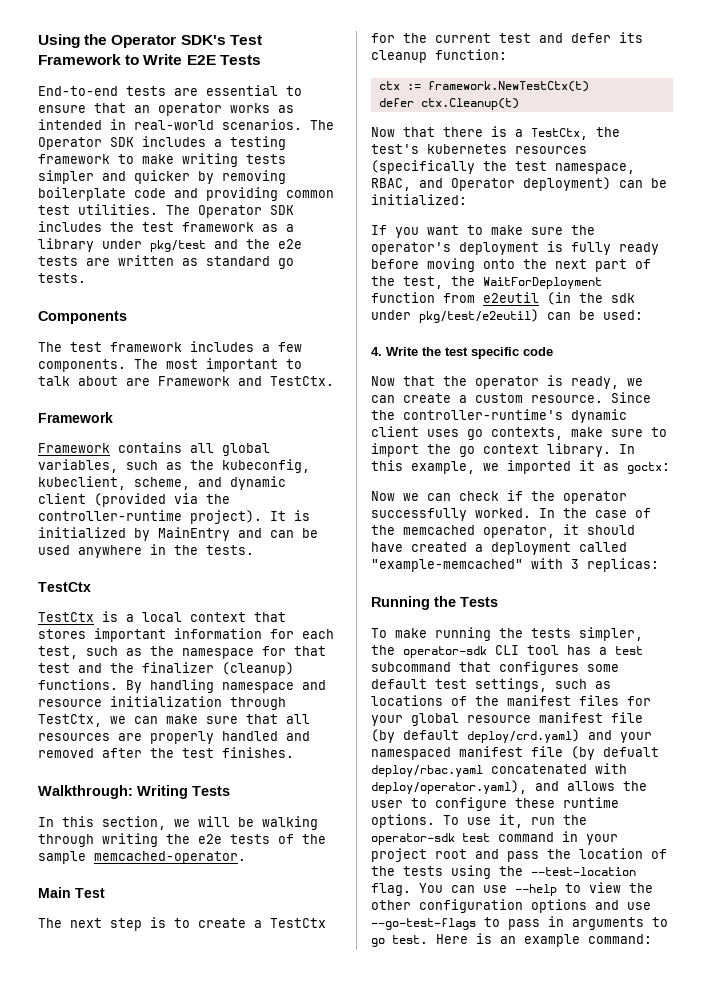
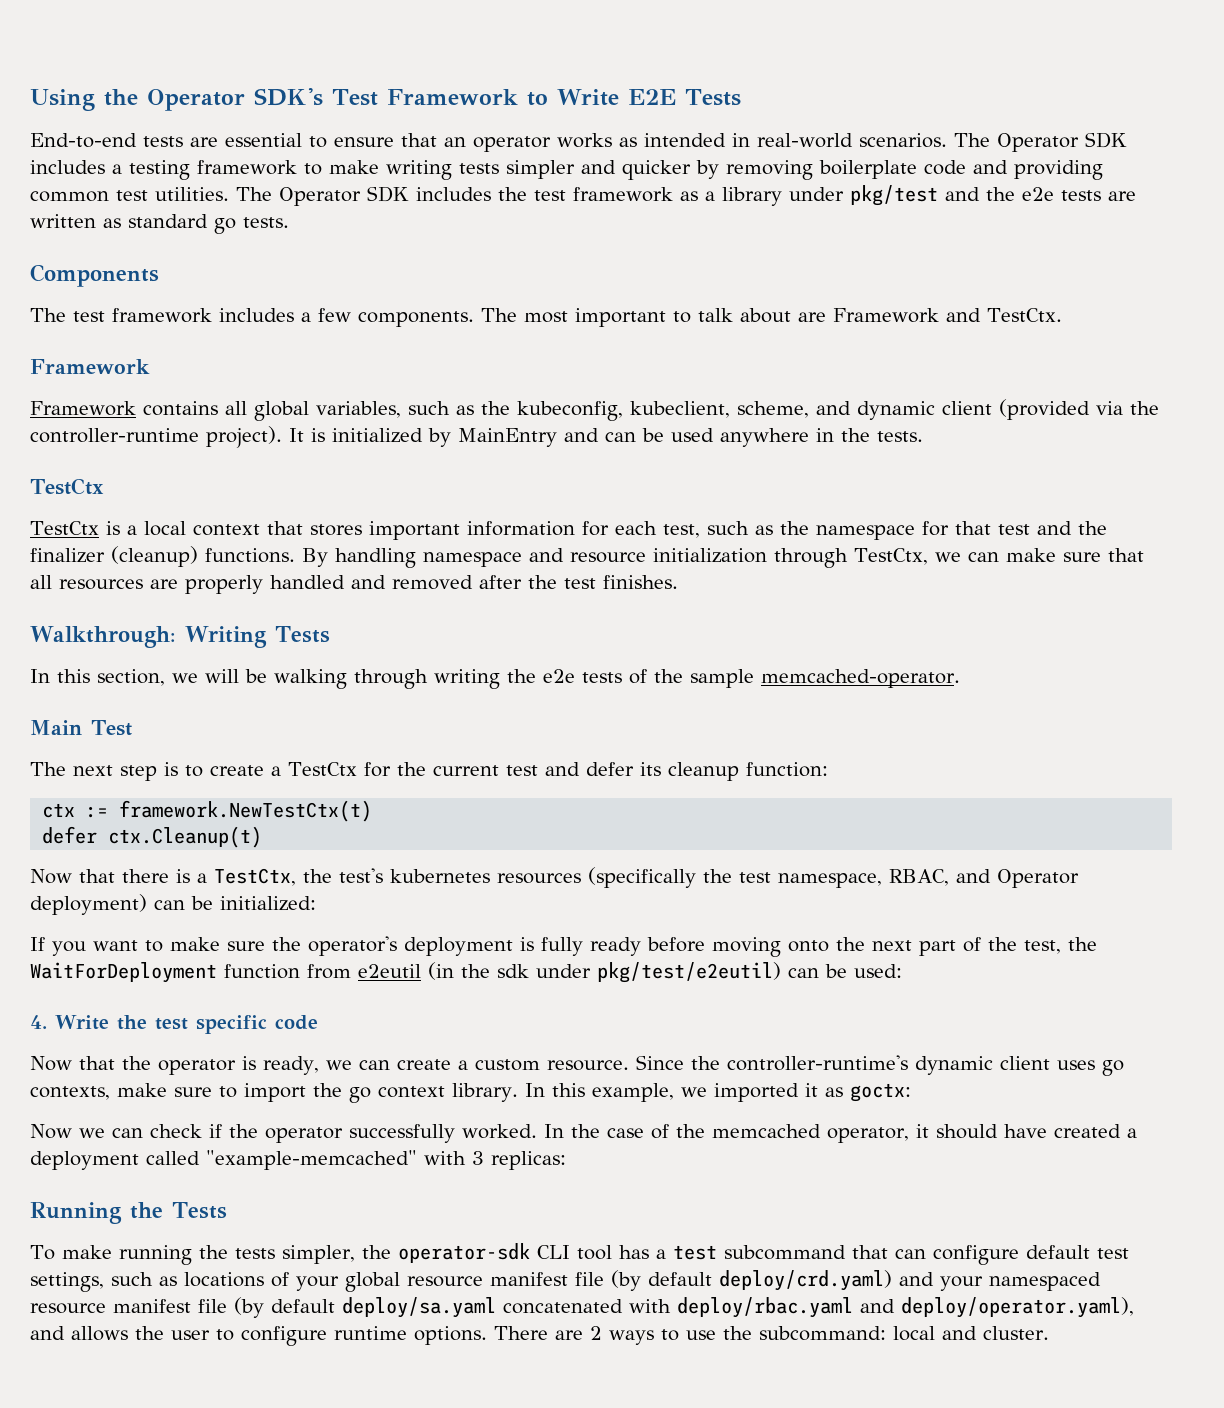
[499,661,619,675] configures some -> [894,1245,1019,1265] can configure
[475,695,651,706] the manifest files for -> (289, 1279) none
[459,746,659,760] [371,763,627,777] manifest file (by defualt deploy/rbac.yaml concatenated with -> [30,1297,895,1318] resource manifest file (by default deploy/sa.yaml concatenated with deploy/rbac.yaml and
[515,798,555,808] these -> (327, 1336) none
[443,814,587,828] [371,831,618,845] [371,848,667,862] [371,865,636,879] [371,882,653,896] [371,899,651,913] [371,916,668,930] [371,933,652,947] To use it, run the operator-sdk test command in your project root and pass the location of the tests using the --test-location flag. You can use --help to view the other configuration options and use --go-test-flags to pass in arguments to go test. Here is an example command: -> [494,1326,1049,1345] There are 2 ways to use the subcommand: local and cluster.

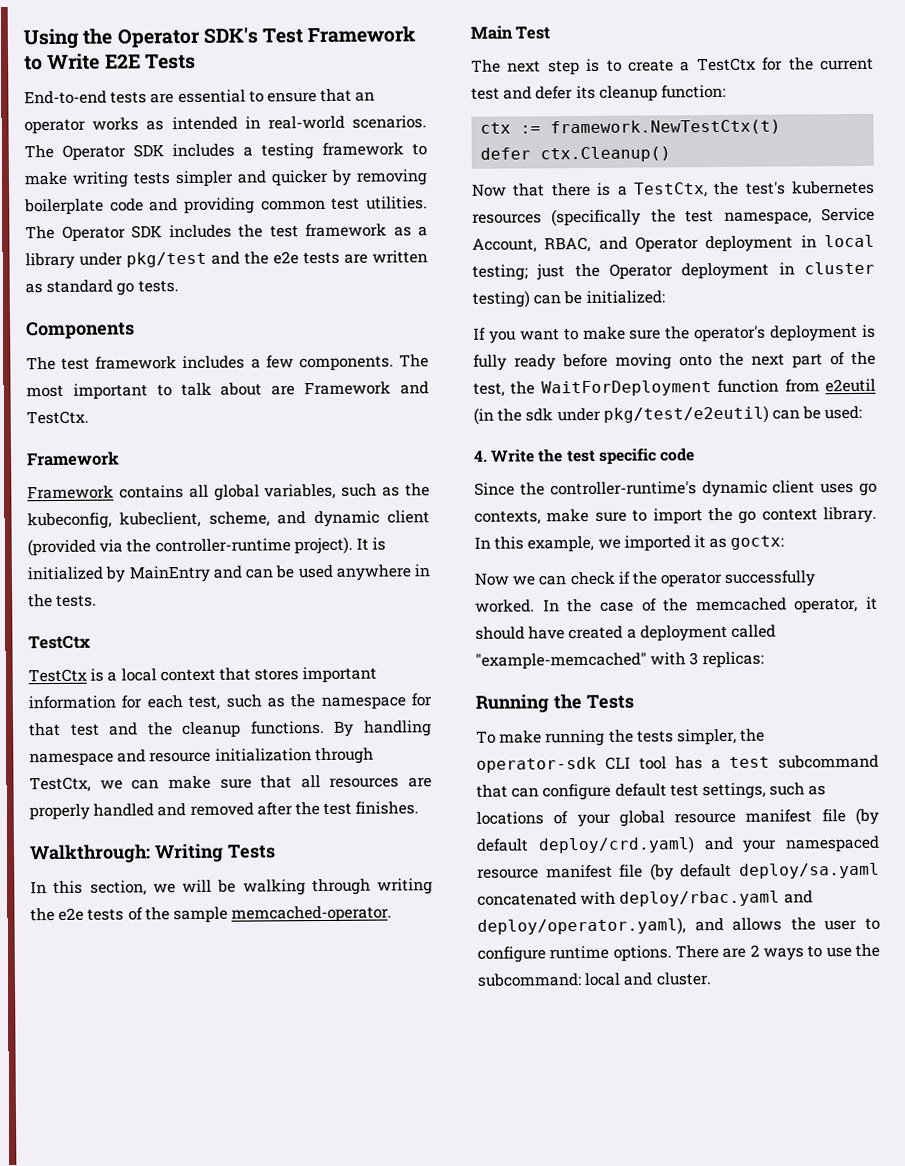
[30,546,198,567] finalizer (cleanup) -> [182,721,242,739] cleanup
[108,826,263,848] ctx.Cleanup(t) -> [540,146,672,163] ctx.Cleanup()
(882, 880) none -> [821,207,875,222] [472,237,537,253] Service Account,
[30,894,147,915] deployment) -> [705,234,875,253] [472,261,875,281] [472,290,530,308] deployment in local testing; just the Operator deployment in cluster testing)
[30,1056,629,1075] Now that the operator is ready, we can create a custom resource. -> (695, 455) none

